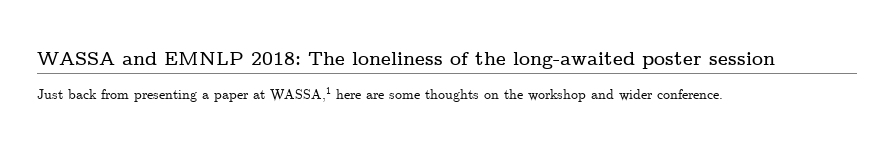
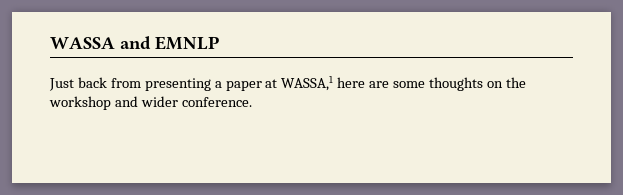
[251,52,775,69] 2018: The loneliness of the long-awaited poster session -> (219, 43) none

